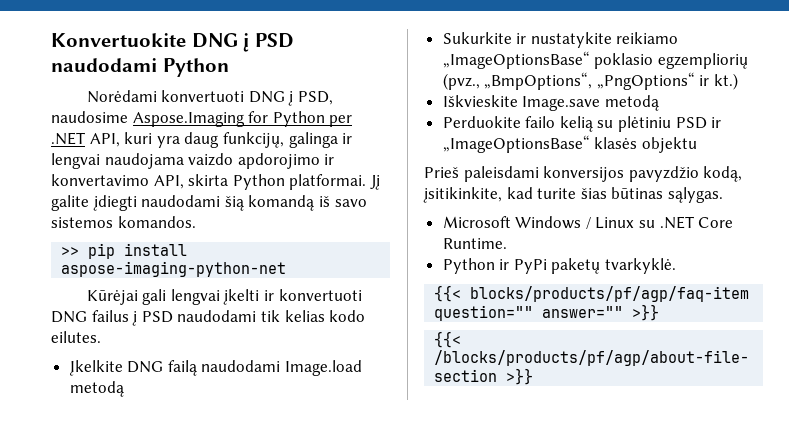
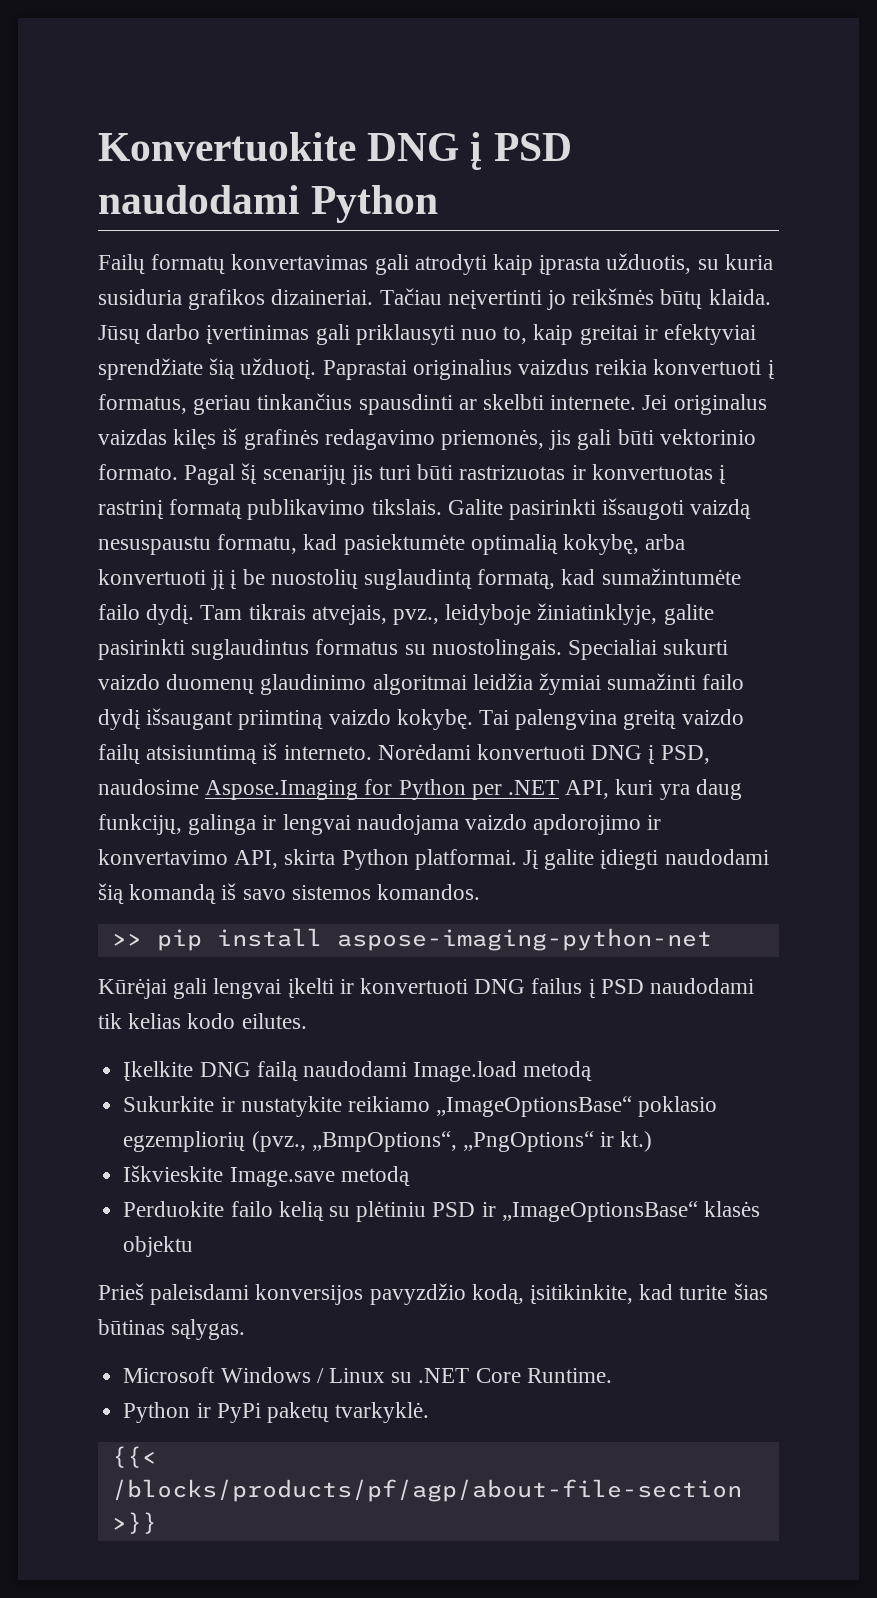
(229, 67) none -> [98,253,773,275] [98,288,771,310] [98,324,757,345] [98,358,774,380] [98,393,767,415] [98,428,756,450] [98,463,726,485] [98,498,752,520] [98,534,686,555] [98,568,741,590] [98,603,714,625] [98,639,729,660] [98,673,745,695] [98,708,744,730] [98,743,372,765] Failų formatų konvertavimas gali atrodyti kaip įprasta užduotis, su kuria susiduria grafikos dizaineriai. Tačiau neįvertinti jo reikšmės būtų klaida. Jūsų darbo įvertinimas gali priklausyti nuo to, kaip greitai ir efektyviai sprendžiate šią užduotį. Paprastai originalius vaizdus reikia konvertuoti į formatus, geriau tinkančius spausdinti ar skelbti internete. Jei originalus vaizdas kilęs iš grafinės redagavimo priemonės, jis gali būti vektorinio formato. Pagal šį scenarijų jis turi būti rastrizuotas ir konvertuotas į rastrinį formatą publikavimo tikslais. Galite pasirinkti išsaugoti vaizdą nesuspaustu formatu, kad pasiektumėte optimalią kokybę, arba konvertuoti jį į be nuostolių suglaudintą formatą, kad sumažintumėte failo dydį. Tam tikrais atvejais, pvz., leidyboje žiniatinklyje, galite pasirinkti suglaudintus formatus su nuostolingais. Specialiai sukurti vaizdo duomenų glaudinimo algoritmai leidžia žymiai sumažinti failo dydį išsaugant priimtiną vaizdo kokybę. Tai palengvina greitą vaizdo failų atsisiuntimą iš interneto.
[434,285,750,302] [434,304,660,321] // {{< blocks/products/pf/agp/faq-item question="" answer="" >}} -> (430, 1412) none

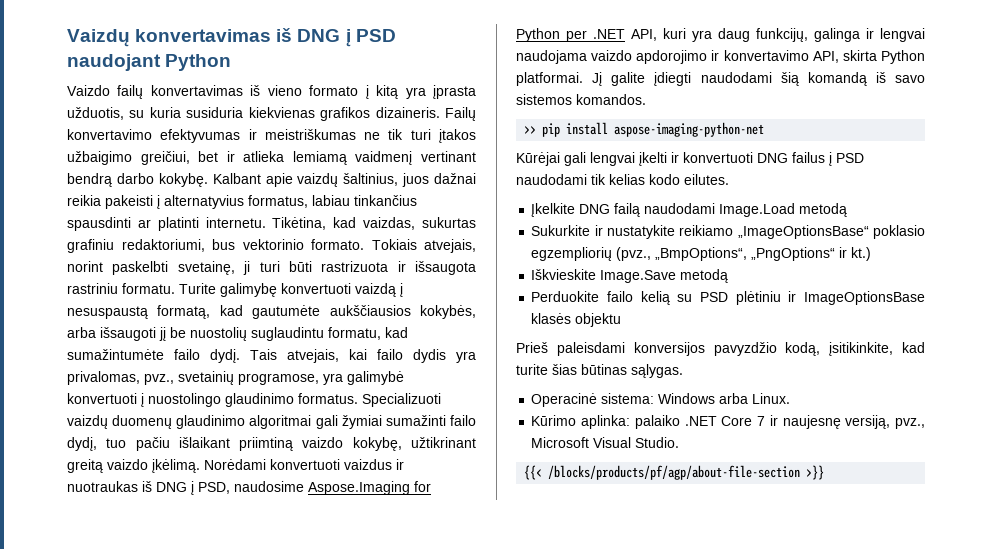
[98,132,356,161] Konvertuokite -> [67,28,293,47] Vaizdų konvertavimas iš
[98,185,300,214] naudodami -> [67,54,161,71] naudojant
[98,254,534,275] Failų formatų konvertavimas gali atrodyti kaip -> [67,85,426,99] Vaizdo failų konvertavimas iš vieno formato į kitą yra
[188,288,771,310] [98,324,757,345] [98,358,774,380] [98,393,767,415] [98,428,756,450] [98,463,726,485] [98,498,752,520] [98,534,686,555] [98,568,741,590] [98,603,714,625] [98,639,729,660] [98,674,160,690] grafikos dizaineriai. Tačiau neįvertinti jo reikšmės būtų klaida. Jūsų darbo įvertinimas gali priklausyti nuo to, kaip greitai ir efektyviai sprendžiate šią užduotį. Paprastai originalius vaizdus reikia konvertuoti į formatus, geriau tinkančius spausdinti ar skelbti internete. Jei originalus vaizdas kilęs iš grafinės redagavimo priemonės, jis gali būti vektorinio formato. Pagal šį scenarijų jis turi būti rastrizuotas ir konvertuotas į rastrinį formatą publikavimo tikslais. Galite pasirinkti išsaugoti vaizdą nesuspaustu formatu, kad pasiektumėte optimalią kokybę, arba konvertuoti jį į be nuostolių suglaudintą formatą, kad sumažintumėte failo dydį. Tam tikrais atvejais, pvz., leidyboje žiniatinklyje, galite pasirinkti suglaudintus formatus su nuostolingais. Specialiai sukurti vaizdo -> [248,107,476,121] [67,129,476,143] [67,151,476,165] [67,173,476,187] [67,195,417,209] [67,217,476,231] [67,239,476,253] [67,261,476,275] [67,283,403,297] [67,305,476,319] [67,327,408,341] [67,349,476,363] [67,371,404,385] [67,393,441,407] [67,415,108,429] kiekvienas grafikos dizaineris. Failų konvertavimo efektyvumas ir meistriškumas ne tik turi įtakos užbaigimo greičiui, bet ir atlieka lemiamą vaidmenį vertinant bendrą darbo kokybę. Kalbant apie vaizdų šaltinius, juos dažnai reikia pakeisti į alternatyvius formatus, labiau tinkančius spausdinti ar platinti internetu. Tikėtina, kad vaizdas, sukurtas grafiniu redaktoriumi, bus vektorinio formato. Tokiais atvejais, norint paskelbti svetainę, ji turi būti rastrizuota ir išsaugota rastriniu formatu. Turite galimybę konvertuoti vaizdą į nesuspaustą formatą, kad gautumėte aukščiausios kokybės, arba išsaugoti jį be nuostolių suglaudintu formatu, kad sumažintumėte failo dydį. Tais atvejais, kai failo dydis yra privalomas, pvz., svetainių programose, yra galimybė konvertuoti į nuostolingo glaudinimo formatus. Specializuoti vaizdų
[472,673,533,690] leidžia -> [315,415,338,429] gali
[98,708,744,730] [98,743,586,765] dydį išsaugant priimtiną vaizdo kokybę. Tai palengvina greitą vaizdo failų atsisiuntimą iš interneto. Norėdami konvertuoti -> [67,437,476,451] [67,459,404,473] [67,481,152,492] dydį, tuo pačiu išlaikant priimtiną vaizdo kokybę, užtikrinant greitą vaizdo įkėlimą. Norėdami konvertuoti vaizdus ir nuotraukas iš
[413,1061,518,1082] Image.load -> [719,203,796,217] Image.Load
[229,1167,335,1187] Image.save -> [600,270,677,283] Image.Save
[356,1201,698,1222] plėtiniu PSD ir „ImageOptionsBase“ -> [700,291,925,305] PSD plėtiniu ir ImageOptionsBase
[123,1367,612,1383] [123,1402,430,1423] Microsoft Windows / Linux su .NET Core Runtime. // Python ir PyPi paketų tvarkyklė. -> [531,393,791,407] [531,415,926,429] [531,437,680,448] Operacinė sistema: Windows arba Linux. // Kūrimo aplinka: palaiko .NET Core 7 ir naujesnę versiją, pvz., Microsoft Visual Studio.

